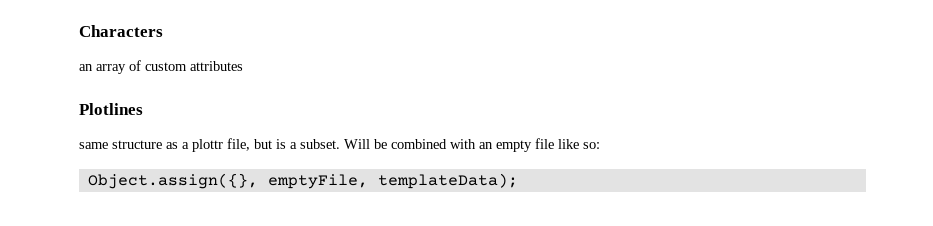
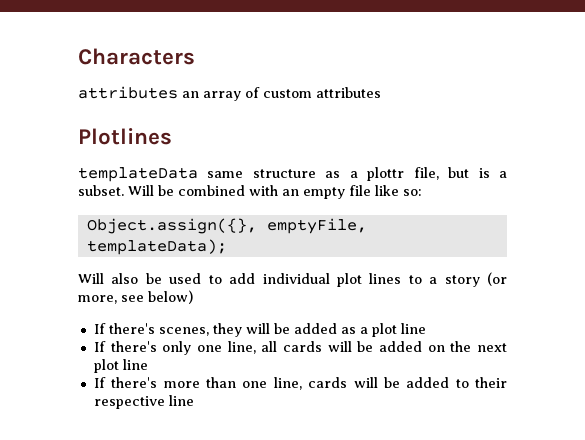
(163, 31) none -> [78,86,178,99] attributes
(143, 109) none -> [78,167,198,182] templateData
(518, 181) none -> [78,272,508,287] [78,290,193,304] [93,323,426,337] [93,341,508,355] [93,359,148,373] [93,377,508,390] [93,395,194,409] // Will also be used to add individual plot lines to a story (or more, see below) // If there's scenes, they will be added as a plot line // If there's only one line, all cards will be added on the next plot line // If there's more than one line, cards will be added to their respective line

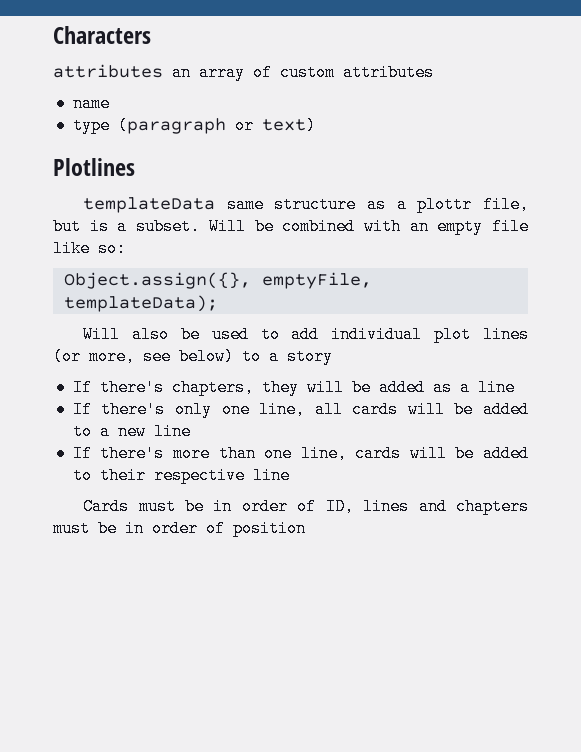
(381, 92) none -> [72,95,110,112] [72,117,316,134] // name // type (paragraph or text)
[408,275,480,287] to a story -> (529, 334) none
[93,323,209,336] // If there's scenes, -> [242,348,333,365] [72,379,254,396] to a story // If there's chapters,
[371,323,397,337] plot -> (470, 387) none
[427,341,508,352] [93,359,119,373] on the next plot -> [72,423,146,440] to a new
(194, 400) none -> [83,498,530,515] [53,520,306,537] // Cards must be in order of ID, lines and chapters must be in order of position

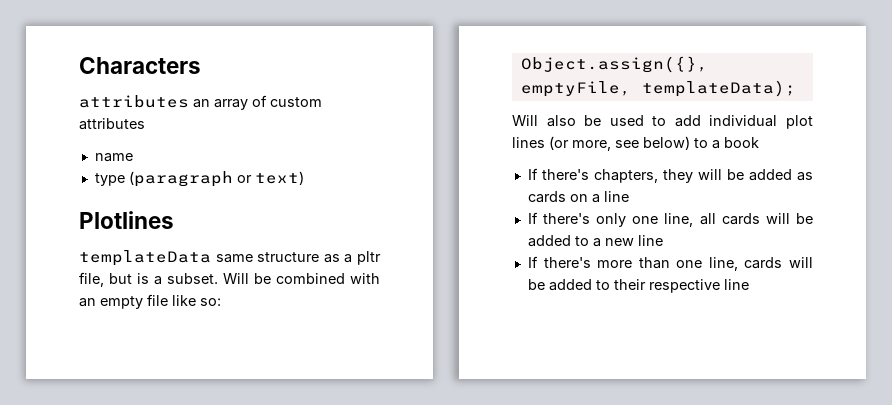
[417,196,473,213] plottr -> [357,251,381,265] pltr
[287,348,333,365] story -> [724,137,759,148] book
(452, 387) none -> [527,191,588,203] cards on
[83,498,530,515] [53,520,306,537] // Cards must be in order of ID, lines and chapters must be in order of position -> (749, 284) none

